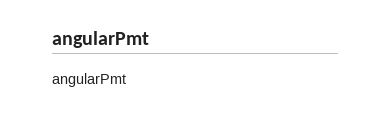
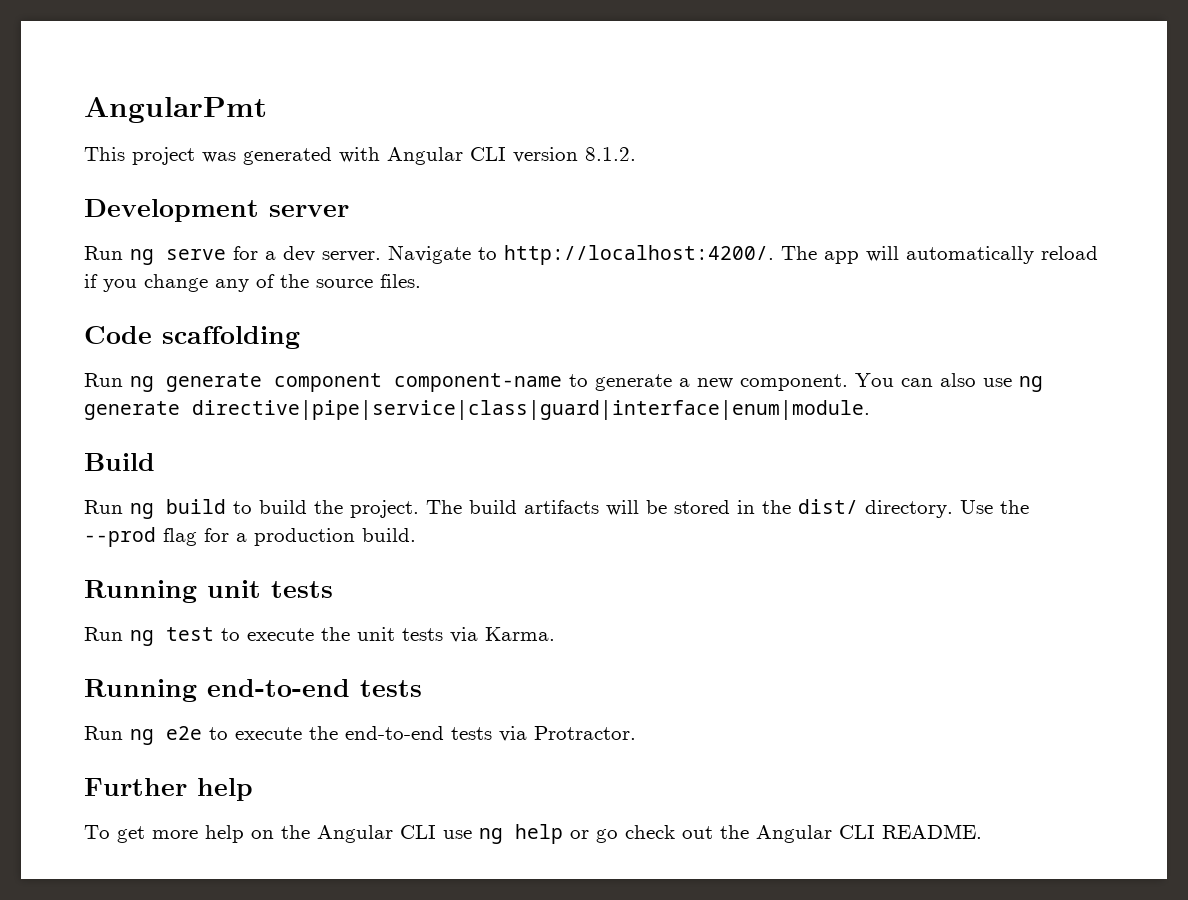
[52,31,149,48] [52,73,126,87] angularPmt // angularPmt -> [84,97,267,123] [84,147,636,165] [84,199,349,222] [84,245,1098,265] [84,274,421,292] [84,326,300,349] [84,373,1043,392] [84,400,870,420] [84,453,155,471] [84,499,1029,519] [84,527,416,547] [84,580,333,603] [84,627,555,646] [84,679,422,702] [84,726,636,745] [84,778,253,801] [84,824,982,844] AngularPmt // This project was generated with Angular CLI version 8.1.2. // Development server // Run ng serve for a dev server. Navigate to http://localhost:4200/. The app will automatically reload if you change any of the source files. // Code scaffolding // Run ng generate component component-name to generate a new component. You can also use ng generate directive|pipe|service|class|guard|interface|enum|module. // Build // Run ng build to build the project. The build artifacts will be stored in the dist/ directory. Use the --prod flag for a production build. // Running unit tests // Run ng test to execute the unit tests via Karma. // Running end-to-end tests // Run ng e2e to execute the end-to-end tests via Protractor. // Further help // To get more help on the Angular CLI use ng help or go check out the Angular CLI README.

